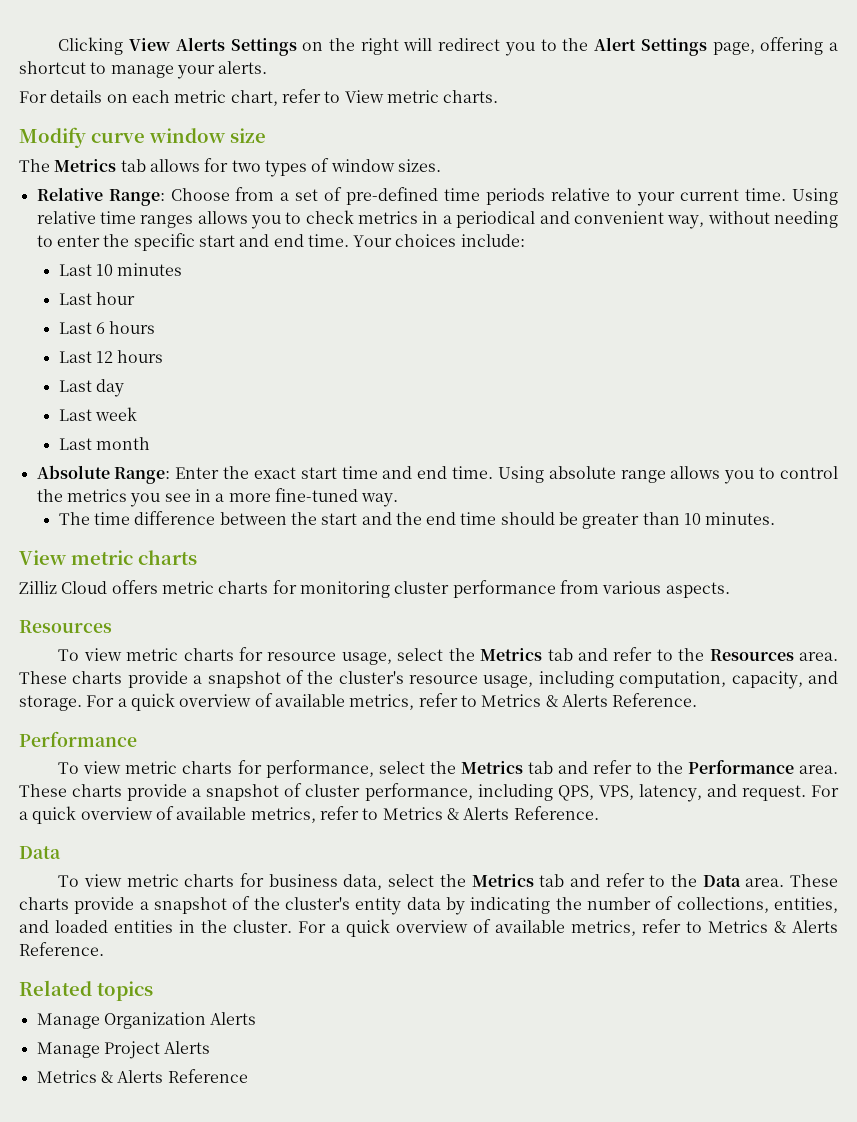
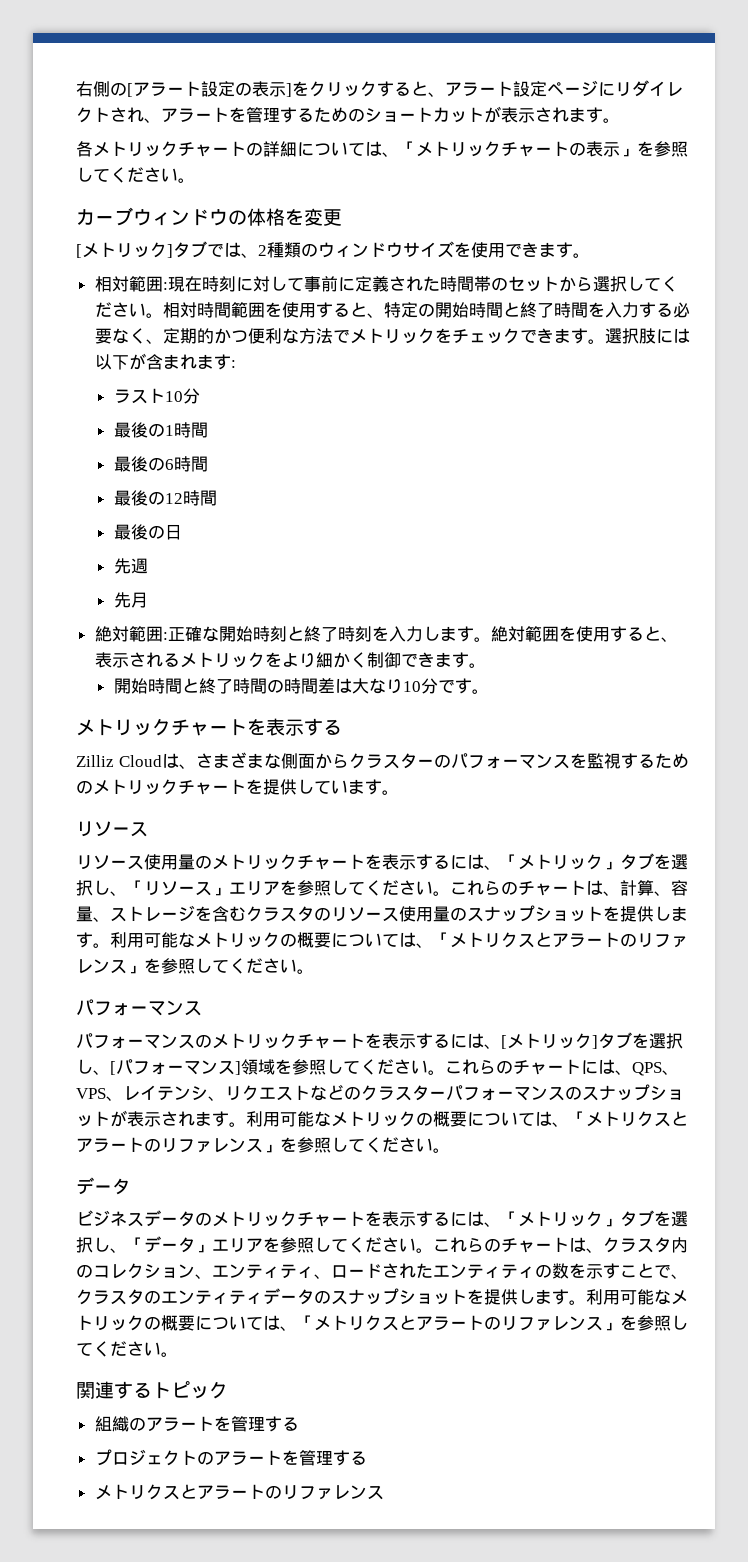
[58,37,838,56] [19,61,268,79] [19,89,499,106] [19,127,266,148] [19,158,441,177] [36,187,839,206] [36,210,839,229] [36,233,525,251] [58,263,183,276] [58,292,135,305] [58,321,156,334] [58,350,164,363] [58,379,124,397] [58,407,137,421] [58,437,150,450] [36,465,838,484] [36,488,399,507] [58,511,776,529] [19,550,197,565] [19,580,730,598] [19,620,112,633] [58,647,838,665] [19,670,838,689] [19,693,698,711] [19,731,137,747] [58,760,838,778] [19,783,839,802] [19,806,599,824] [19,846,61,859] [58,873,839,890] [19,896,839,915] [19,919,838,937] [19,942,104,956] [19,980,153,1001] [36,1012,257,1029] [36,1041,211,1059] [36,1069,248,1083] Clicking View Alerts Settings on the right will redirect you to the Alert Settings page, offering a shortcut to manage your alerts. // For details on each metric chart, refer to View metric charts. // Modify curve window size // The Metrics tab allows for two types of window sizes. // Relative Range: Choose from a set of pre-defined time periods relative to your current time. Using relative time ranges allows you to check metrics in a periodical and convenient way, without needing to enter the specific start and end time. Your choices include: // Last 10 minutes // Last hour // Last 6 hours // Last 12 hours // Last day // Last week // Last month // Absolute Range: Enter the exact start time and end time. Using absolute range allows you to control the metrics you see in a more fine-tuned way. // The time difference between the start and the end time should be greater than 10 minutes. // View metric charts // Zilliz Cloud offers metric charts for monitoring cluster performance from various aspects. // Resources // To view metric charts for resource usage, select the Metrics tab and refer to the Resources area. These charts provide a snapshot of the cluster's resource usage, including computation, capacity, and storage. For a quick overview of available metrics, refer to Metrics & Alerts Reference. // Performance // To view metric charts for performance, select the Metrics tab and refer to the Performance area. These charts provide a snapshot of cluster performance, including QPS, VPS, latency, and request. For a quick overview of available metrics, refer to Metrics & Alerts Reference. // Data // To view metric charts for business data, select the Metrics tab and refer to the Data area. These charts provide a snapshot of the cluster's entity data by indicating the number of collections, entities, and loaded entities in the cluster. For a quick overview of available metrics, refer to Metrics & Alerts Reference. // Related topics // Manage Organization Alerts // Manage Project Alerts // Metrics & Alerts Reference -> [76,80,683,97] [76,106,620,123] [76,141,688,157] [76,167,195,183] [76,207,342,226] [76,241,590,258] [94,276,678,292] [94,302,690,318] [94,328,690,344] [94,353,236,370] [113,388,200,404] [113,422,208,438] [113,456,208,472] [113,490,217,506] [113,524,182,540] [113,558,148,574] [113,592,148,608] [94,626,678,642] [94,652,486,668] [113,678,489,694] [76,718,342,736] [76,752,689,769] [76,779,399,795] [76,821,148,837] [76,853,688,870] [76,880,688,896] [76,905,688,922] [76,932,688,948] [76,958,314,974] [76,999,202,1016] [76,1032,683,1049] [76,1059,679,1076] [76,1084,684,1101] [76,1110,688,1127] [76,1137,450,1153] [76,1177,130,1195] [76,1210,688,1227] [76,1236,688,1253] [76,1263,688,1279] [76,1288,688,1305] [76,1315,688,1331] [76,1341,178,1357] [76,1381,228,1399] [94,1416,299,1432] [94,1449,367,1466] [94,1484,384,1500] 右側の[アラート設定の表示]をクリックすると、アラート設定ページにリダイレクトされ、アラートを管理するためのショートカットが表示されます。 // 各メトリックチャートの詳細については、「メトリックチャートの表示」を参照してください。 // カーブウィンドウの体格を変更 // [メトリック]タブでは、2種類のウィンドウサイズを使用できます。 // 相対範囲:現在時刻に対して事前に定義された時間帯のセットから選択してください。相対時間範囲を使用すると、特定の開始時間と終了時間を入力する必要なく、定期的かつ便利な方法でメトリックをチェックできます。選択肢には以下が含まれます: // ラスト10分 // 最後の1時間 // 最後の6時間 // 最後の12時間 // 最後の日 // 先週 // 先月 // 絶対範囲:正確な開始時刻と終了時刻を入力します。絶対範囲を使用すると、表示されるメトリックをより細かく制御できます。 // 開始時間と終了時間の時間差は大なり10分です。 // メトリックチャートを表示する // Zilliz Cloudは、さまざまな側面からクラスターのパフォーマンスを監視するためのメトリックチャートを提供しています。 // リソース // リソース使用量のメトリックチャートを表示するには、「メトリック」タブを選択し、「リソース」エリアを参照してください。これらのチャートは、計算、容量、ストレージを含むクラスタのリソース使用量のスナップショットを提供します。利用可能なメトリックの概要については、「メトリクスとアラートのリファレンス」を参照してください。 // パフォーマンス // パフォーマンスのメトリックチャートを表示するには、[メトリック]タブを選択し、[パフォーマンス]領域を参照してください。これらのチャートには、QPS、VPS、レイテンシ、リクエストなどのクラスターパフォーマンスのスナップショットが表示されます。利用可能なメトリックの概要については、「メトリクスとアラートのリファレンス」を参照してください。 // データ // ビジネスデータのメトリックチャートを表示するには、「メトリック」タブを選択し、「データ」エリアを参照してください。これらのチャートは、クラスタ内のコレクション、エンティティ、ロードされたエンティティの数を示すことで、クラスタのエンティティデータのスナップショットを提供します。利用可能なメトリックの概要については、「メトリクスとアラートのリファレンス」を参照してください。 // 関連するトピック // 組織のアラートを管理する // プロジェクトのアラートを管理する // メトリクスとアラートのリファレンス

